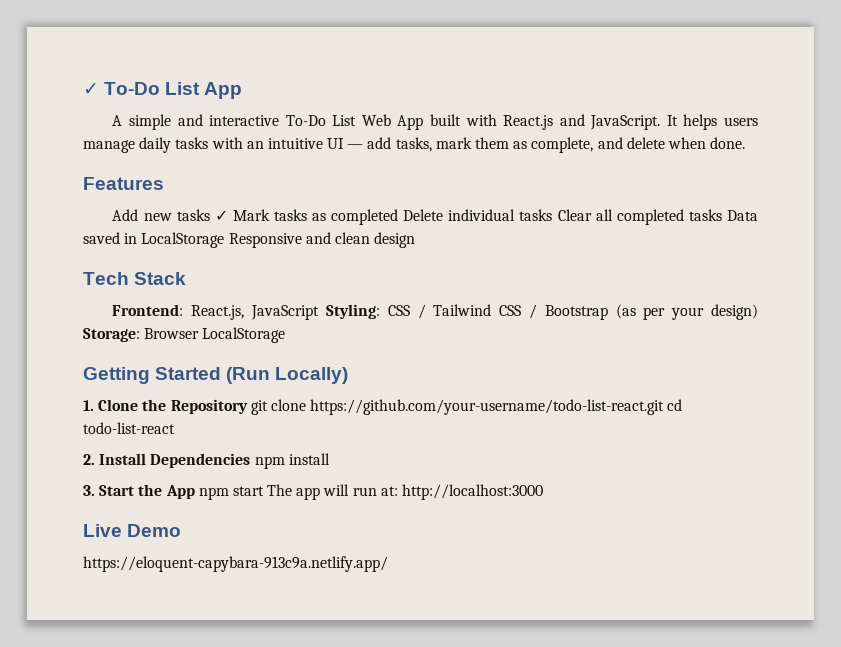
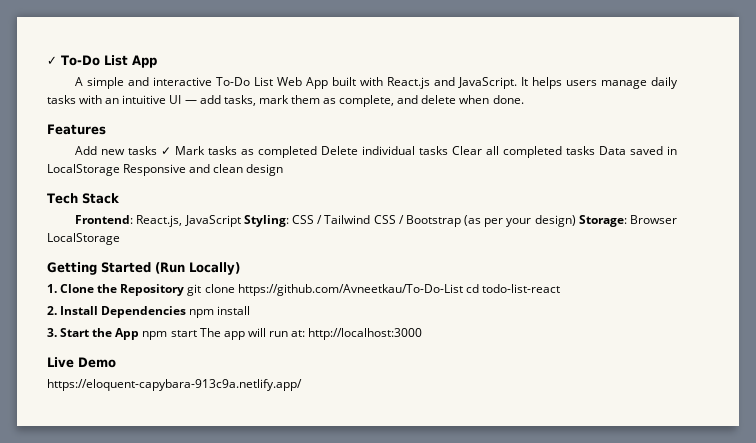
[310,399,665,415] https://github.com/your-username/todo-list-react.git -> [237,284,463,296] https://github.com/Avneetkau/To-Do-List

